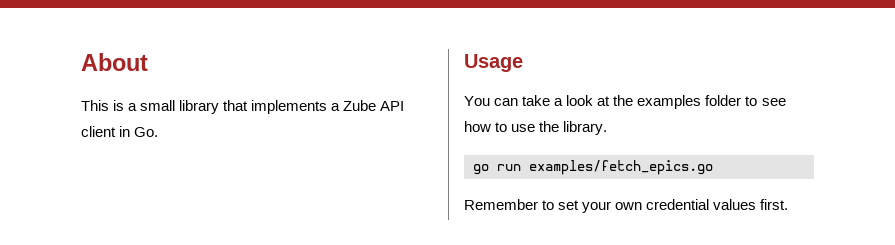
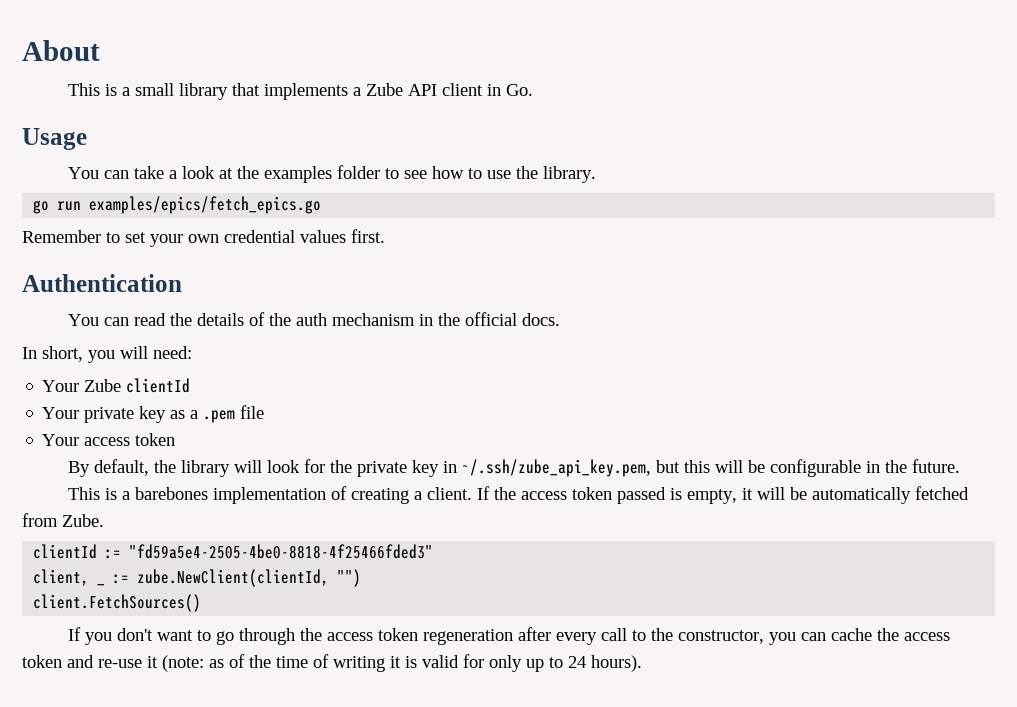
[529,160,713,175] examples/fetch_epics.go -> [89,196,322,214] examples/epics/fetch_epics.go
(789, 204) none -> [22,274,182,292] [68,312,561,326] [22,346,192,363] [42,378,191,393] [42,405,265,423] [42,433,176,446] [68,459,961,477] [68,486,970,504] [22,513,104,527] [33,544,434,559] [33,569,362,587] [33,594,202,612] [68,627,951,645] [22,654,642,672] // Authentication // You can read the details of the auth mechanism in the official docs. // In short, you will need: // Your Zube clientId // Your private key as a .pem file // Your access token // By default, the library will look for the private key in ~/.ssh/zube_api_key.pem, but this will be configurable in the future. // This is a barebones implementation of creating a client. If the access token passed is empty, it will be automatically fetched from Zube. // clientId := "fd59a5e4-2505-4be0-8818-4f25466fded3" // client, _ := zube.NewClient(clientId, "") // client.FetchSources() // If you don't want to go through the access token regeneration after every call to the constructor, you can cache the access token and re-use it (note: as of the time of writing it is valid for only up to 24 hours).

